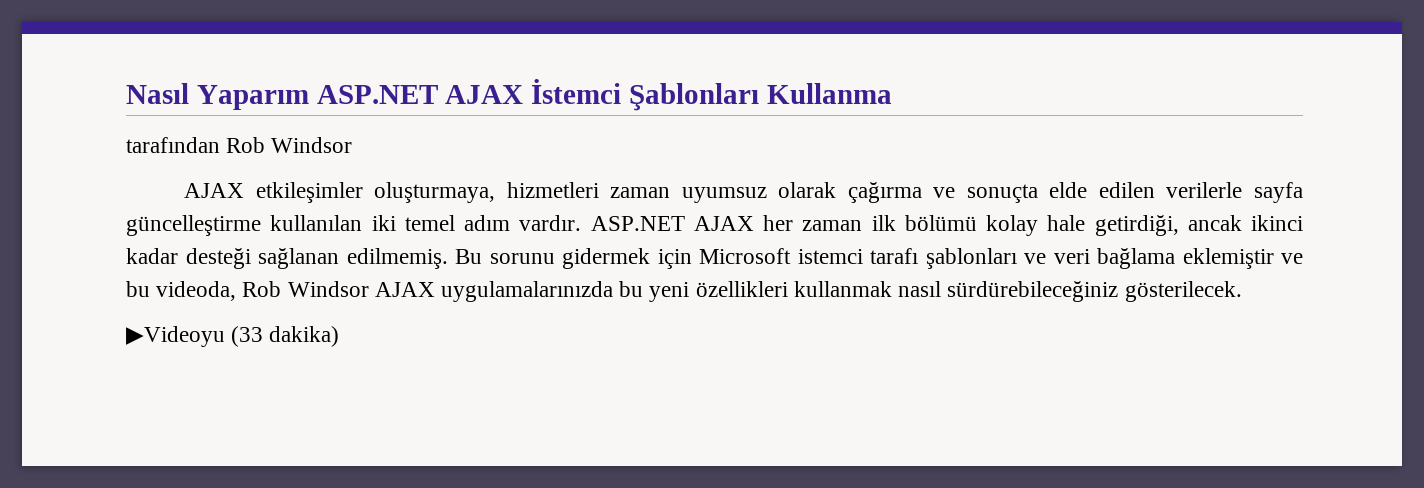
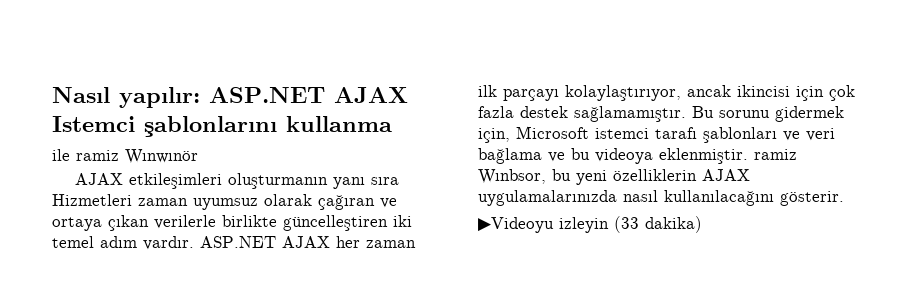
[196,79,892,111] [126,137,353,153] [184,182,1303,203] [126,215,363,236] Yaparım ASP.NET AJAX İstemci Şablonları Kullanma // tarafından Rob Windsor // AJAX etkileşimler oluşturmaya, hizmetleri zaman uyumsuz olarak çağırma ve sonuçta elde edilen verilerle sayfa güncelleştirme kullanılan -> [119,87,408,108] [52,116,392,137] [52,149,198,164] [75,173,400,189] [52,194,397,210] [52,215,388,231] yapılır: ASP.NET AJAX Istemci şablonlarını kullanma // ile ramiz Wınwınör // AJAX etkileşimleri oluşturmanın yanı sıra Hizmetleri zaman uyumsuz olarak çağıran ve ortaya çıkan verilerle birlikte güncelleştiren
[904,215,1303,236] [126,248,448,269] bölümü kolay hale getirdiği, ancak ikinci kadar desteği sağlanan edilmemiş. -> [503,85,855,101] [478,106,686,122] parçayı kolaylaştırıyor, ancak ikincisi için çok fazla destek sağlamamıştır.
[657,249,692,269] için -> [478,128,510,143] için,
[1182,248,1274,269] eklemiştir -> (542, 156) none
[156,281,1242,302] videoda, Rob Windsor AJAX uygulamalarınızda bu yeni özellikleri kullanmak nasıl sürdürebileceğiniz gösterilecek. -> [595,148,797,164] [478,169,750,185] [478,190,844,206] videoya eklenmiştir. ramiz Wınbsor, bu yeni özelliklerin AJAX uygulamalarınızda nasıl kullanılacağını gösterir.
(225, 336) none -> [559,217,609,233] izleyin

